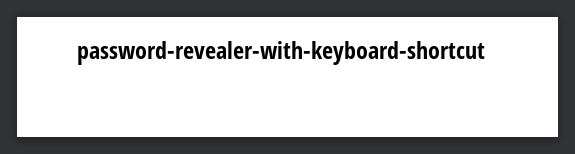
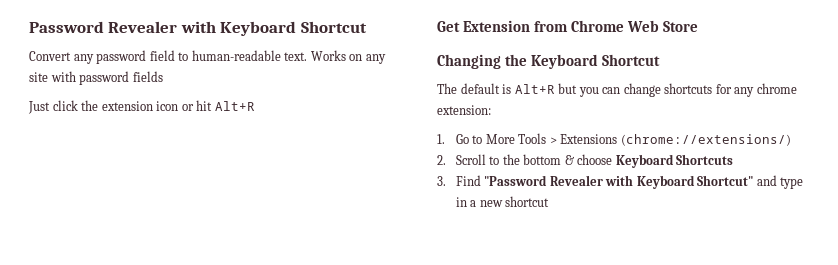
[77,41,485,65] password-revealer-with-keyboard-shortcut -> [29,21,367,36] [29,50,386,64] [29,71,163,85] [28,100,255,114] [437,20,699,32] [437,54,661,69] [437,83,797,97] [437,105,491,115] [437,133,791,146] [437,154,734,168] [437,175,804,189] [455,196,550,207] Password Revealer with Keyboard Shortcut // Convert any password field to human-readable text. Works on any site with password fields // Just click the extension icon or hit Alt+R // Get Extension from Chrome Web Store // Changing the Keyboard Shortcut // The default is Alt+R but you can change shortcuts for any chrome extension: // 1. Go to More Tools > Extensions (chrome://extensions/) // 2. Scroll to the bottom & choose Keyboard Shortcuts // 3. Find "Password Revealer with Keyboard Shortcut" and type in a new shortcut

